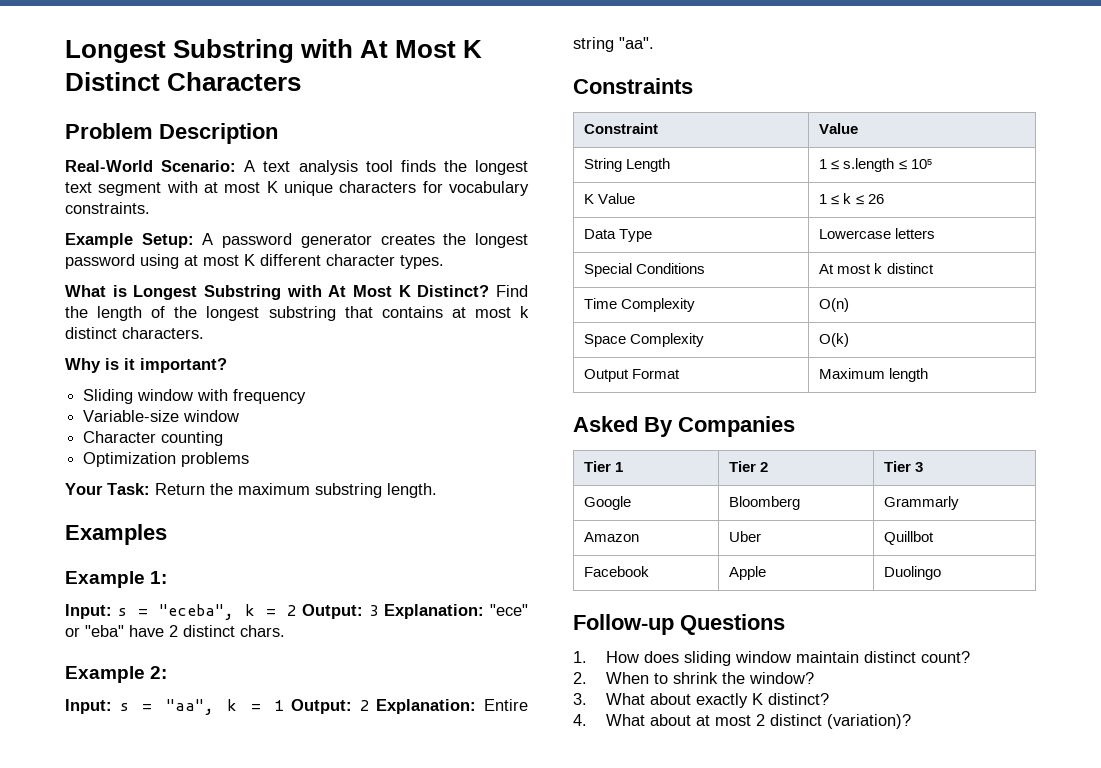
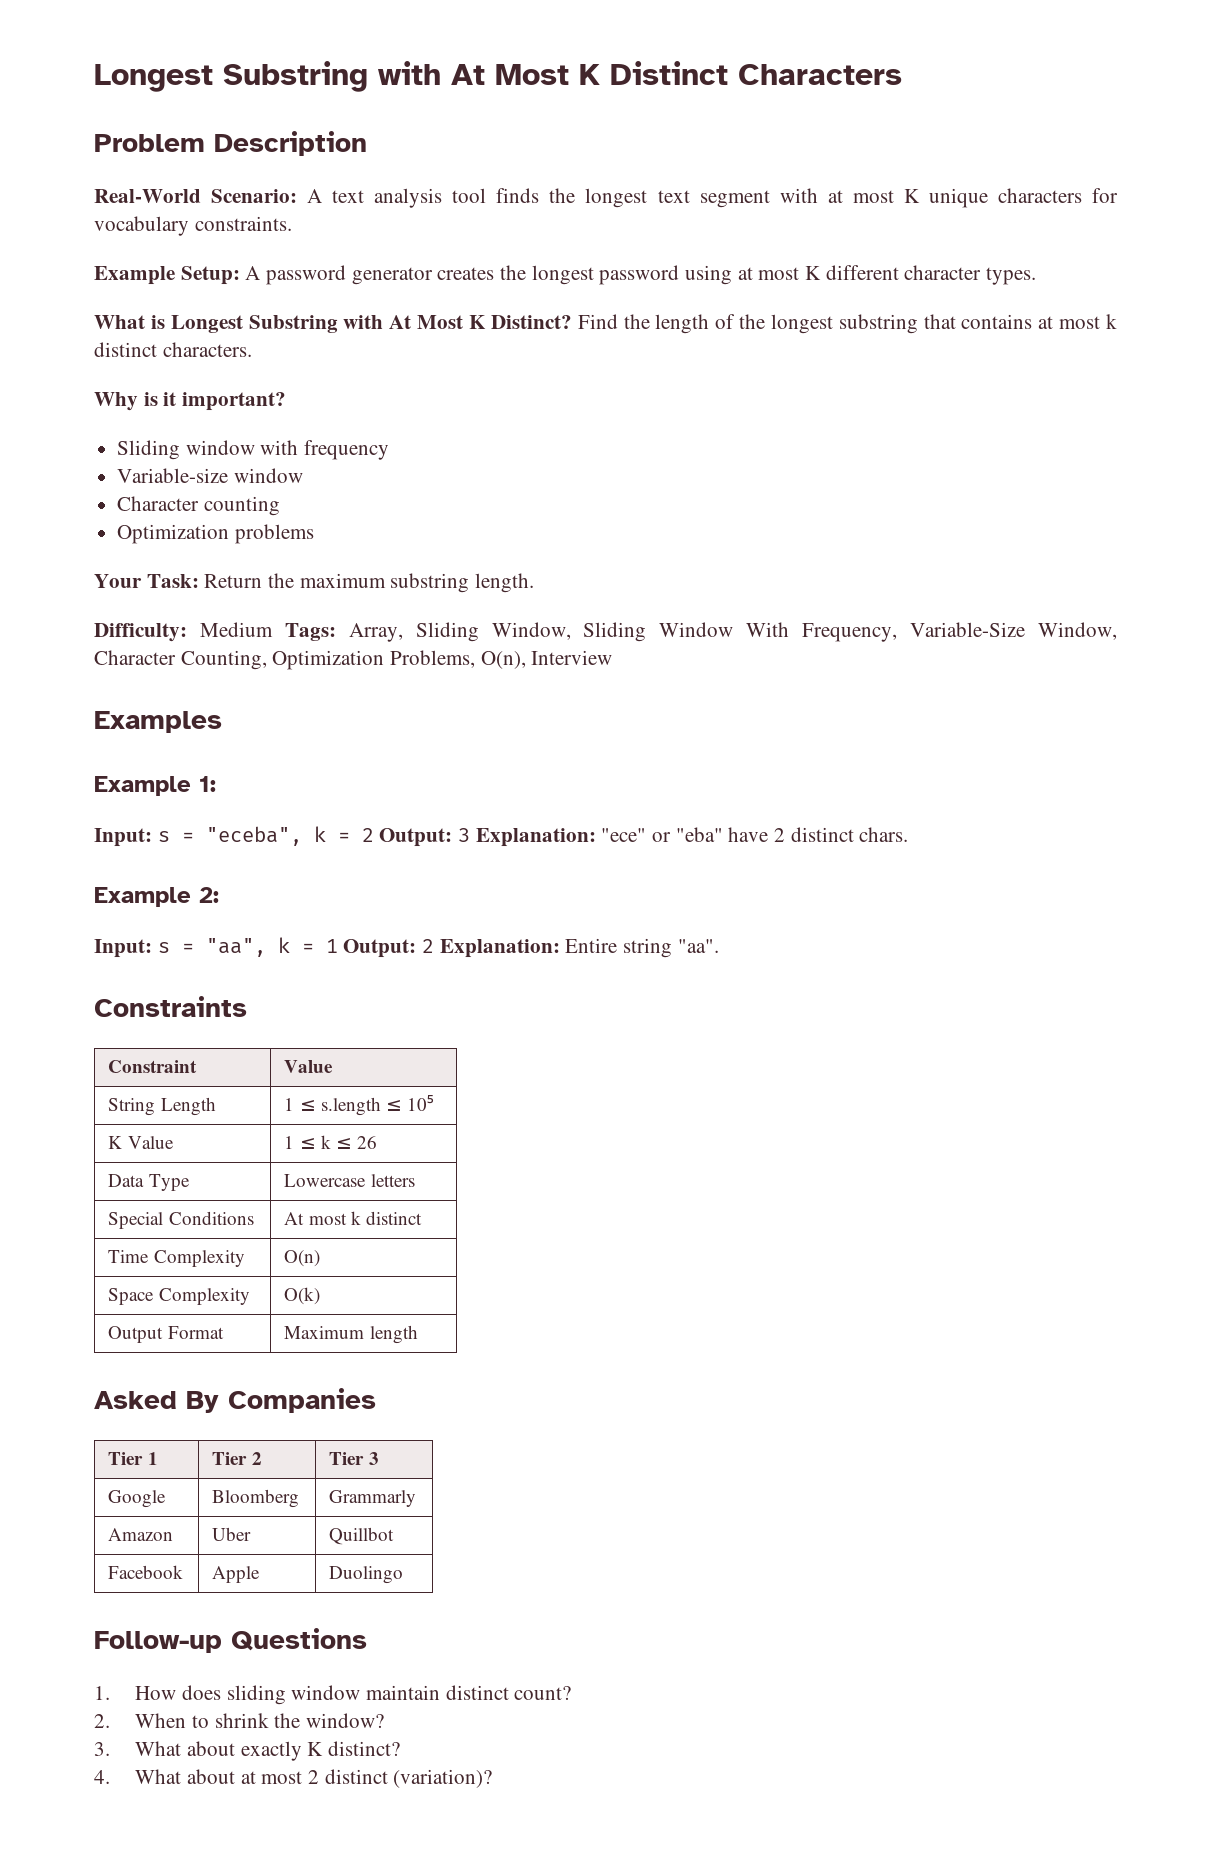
(437, 490) none -> [94,622,1117,642] [94,650,613,670] // Difficulty: Medium Tags: Array, Sliding Window, Sliding Window With Frequency, Variable-Size Window, Character Counting, Optimization Problems, O(n), Interview

